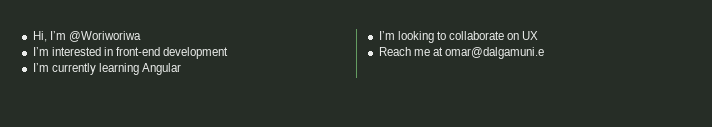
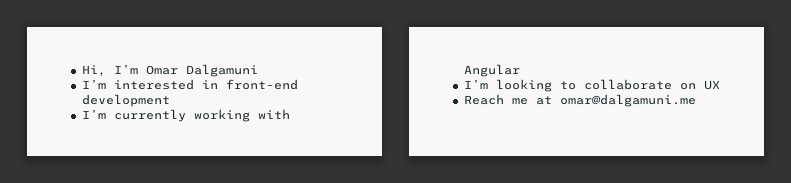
[68,31,141,42] @Woriworiwa -> [145,64,258,77] Omar Dalgamuni
[98,63,139,75] learning -> [193,109,290,122] working with
[444,47,544,59] omar@dalgamuni.e -> [559,94,696,107] omar@dalgamuni.me

